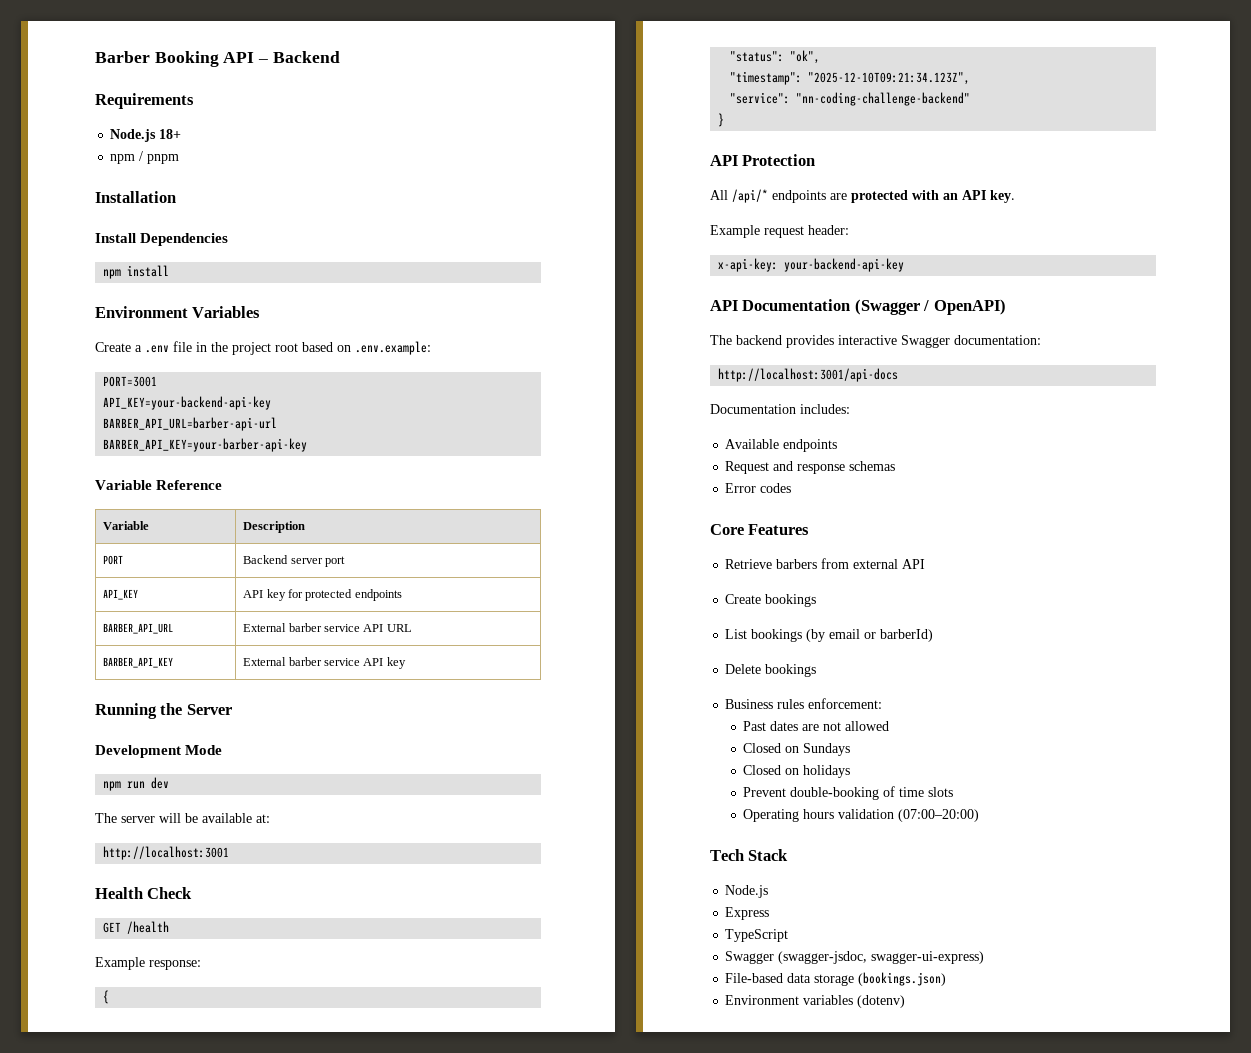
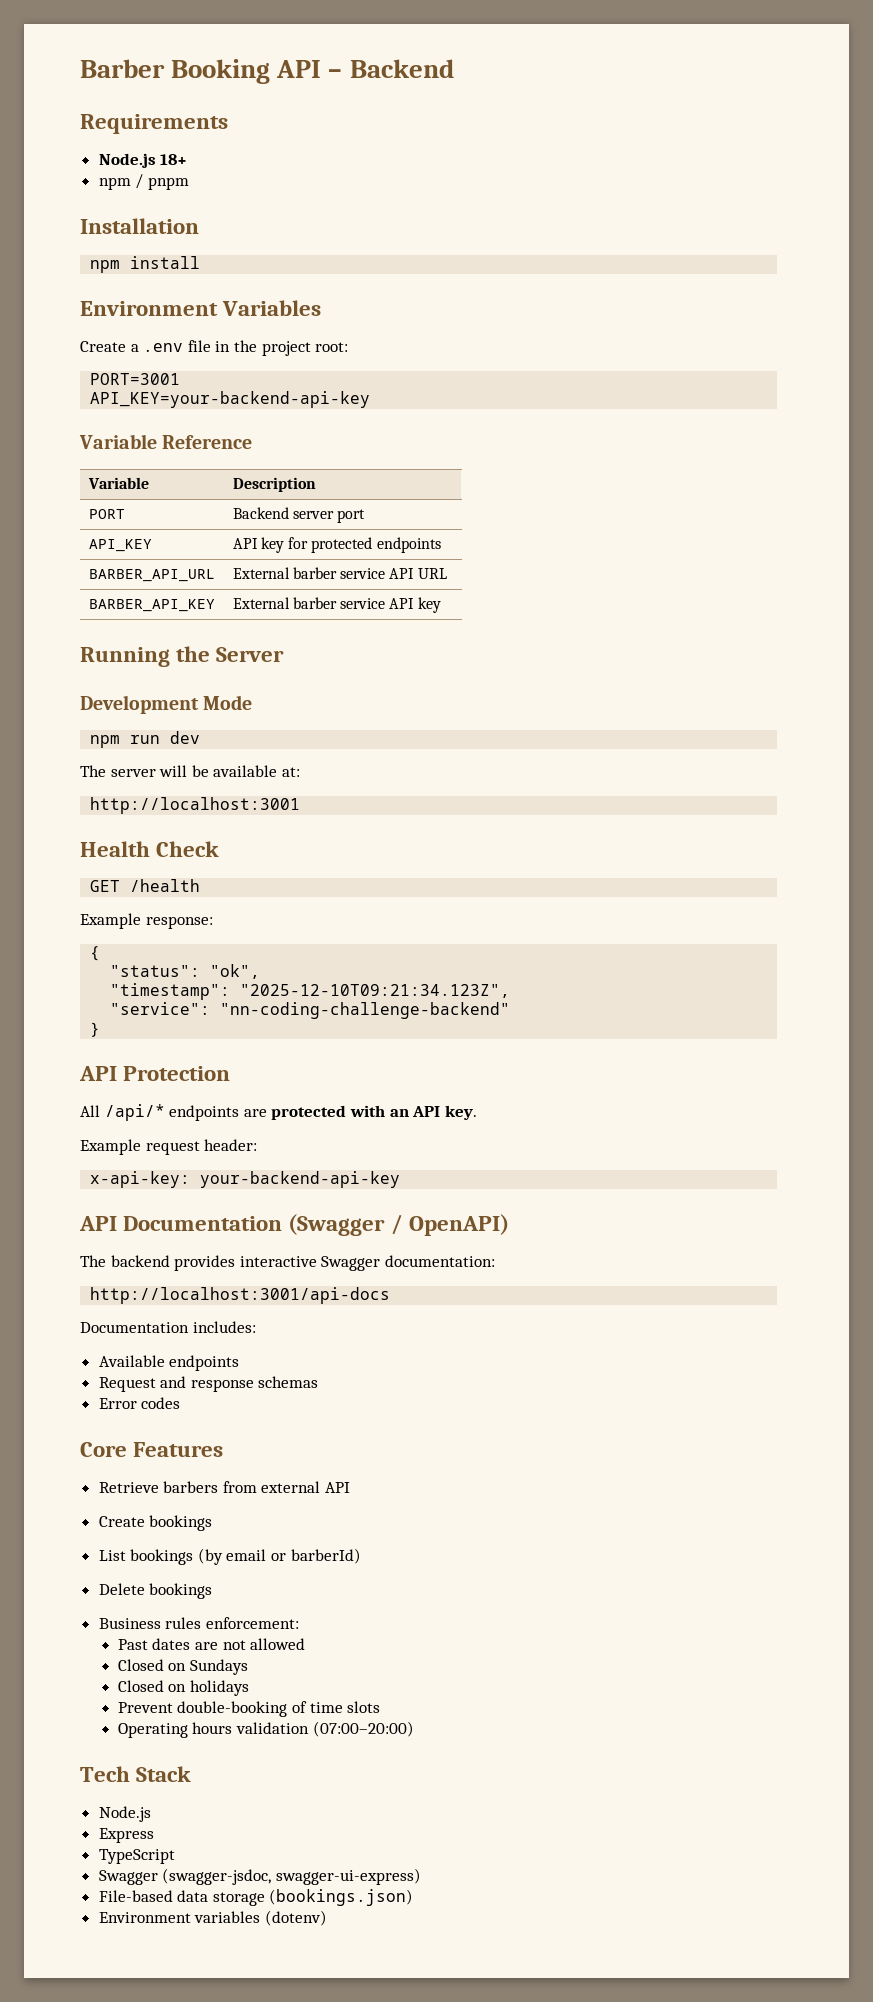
[95,233,229,246] // Install Dependencies -> (199, 226) none
[275,341,431,355] root based on .env.example: -> [315,342,349,352] root:
[103,417,278,431] [103,438,308,452] // BARBER_API_URL=barber-api-url // BARBER_API_KEY=your-barber-api-key -> (371, 399) none

